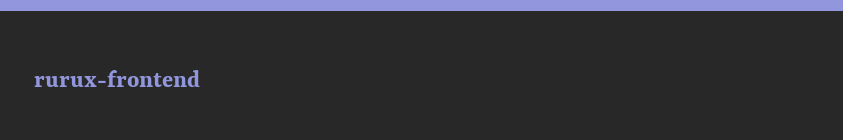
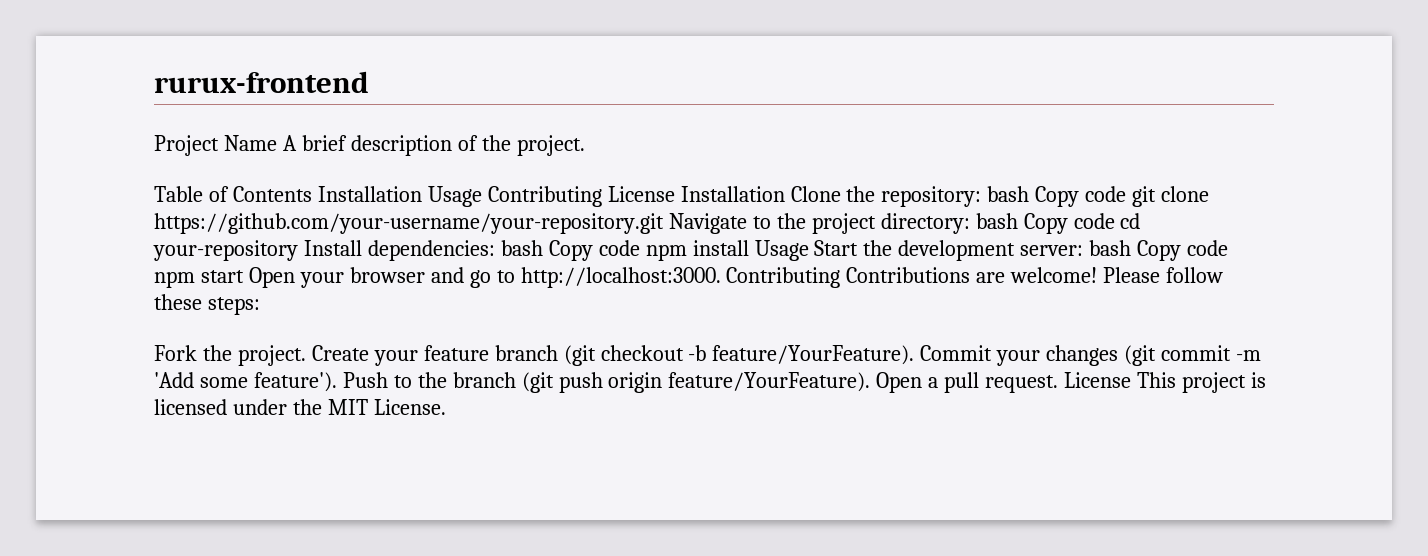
(200, 78) none -> [154,135,585,156] [154,186,1210,207] [154,213,1141,234] [153,240,1229,261] [154,267,1224,288] [154,294,260,315] [154,345,1262,366] [154,372,1266,393] [154,399,446,415] // Project Name A brief description of the project. // Table of Contents Installation Usage Contributing License Installation Clone the repository: bash Copy code git clone https://github.com/your-username/your-repository.git Navigate to the project directory: bash Copy code cd your-repository Install dependencies: bash Copy code npm install Usage Start the development server: bash Copy code npm start Open your browser and go to http://localhost:3000. Contributing Contributions are welcome! Please follow these steps: // Fork the project. Create your feature branch (git checkout -b feature/YourFeature). Commit your changes (git commit -m 'Add some feature'). Push to the branch (git push origin feature/YourFeature). Open a pull request. License This project is licensed under the MIT License.

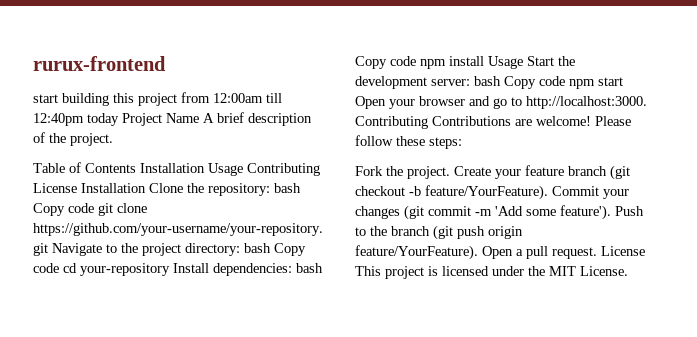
(369, 82) none -> [33,92,282,106] [33,113,119,126] start building this project from 12:00am till 12:40pm today

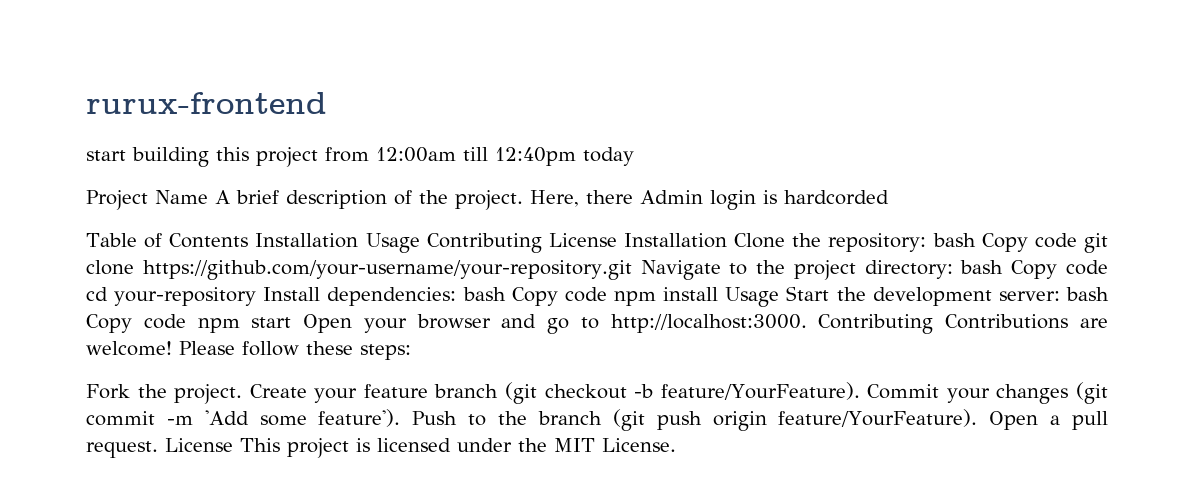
(119, 119) none -> (634, 156) //
(113, 139) none -> [530,190,889,210] Here, there Admin login is hardcorded

